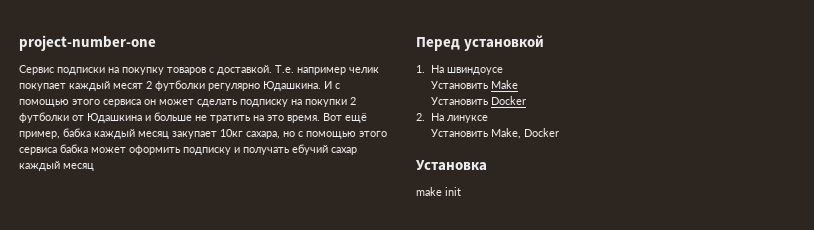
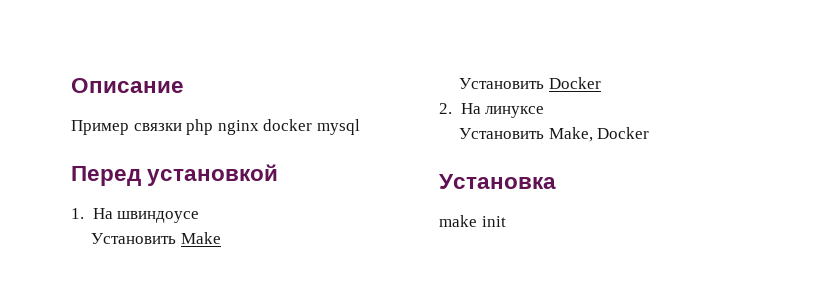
[19,35,156,51] [19,65,379,75] [19,80,340,91] [19,97,356,107] [19,112,367,123] [19,128,387,139] [19,144,357,155] [19,161,94,171] project-number-one // Сервис подписки на покупку товаров с доставкой. Т.е. например челик покупает каждый месят 2 футболки регулярно Юдашкина. И с помощью этого сервиса он может сделать подписку на покупки 2 футболки от Юдашкина и больше не тратить на это время. Вот ещё пример, бабка каждый месяц закупает 10кг сахара, но с помощью этого сервиса бабка может оформить подписку и получать ебучий сахар каждый месяц -> [71,78,184,93] [71,119,360,135] Описание // Пример связки php nginx docker mysql

